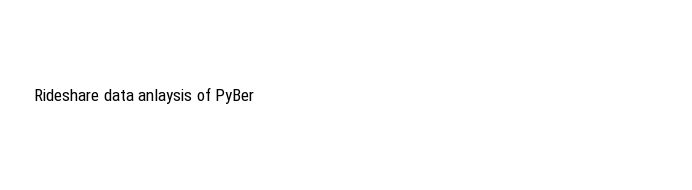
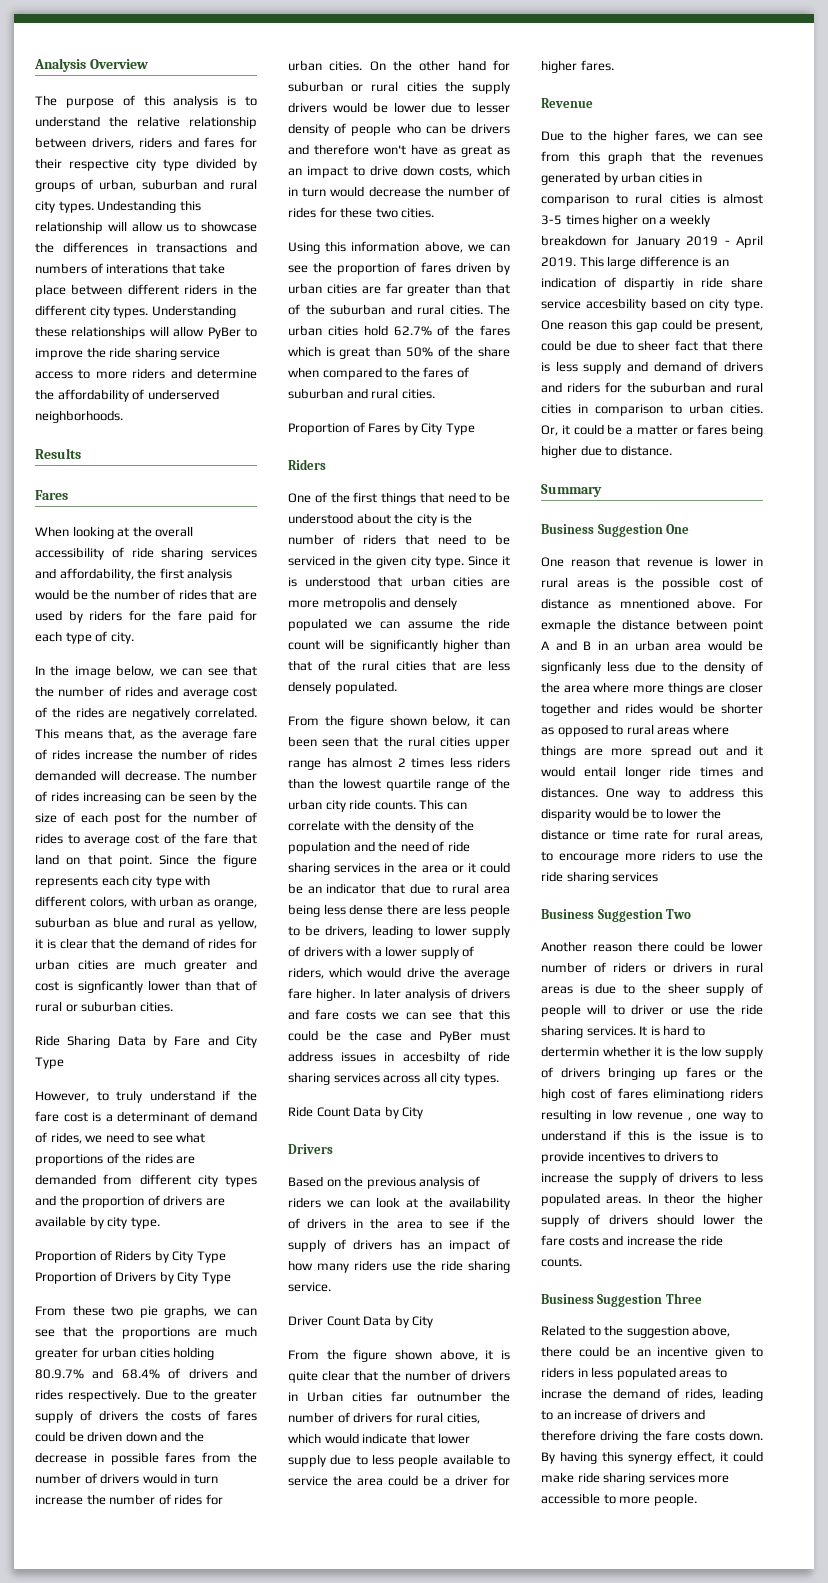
[34,87,255,104] Rideshare data anlaysis of PyBer -> [34,58,148,72] [35,95,257,108] [35,116,257,129] [35,137,257,149] [35,158,257,171] [35,179,257,192] [35,200,201,213] [35,221,257,234] [35,242,257,253] [35,263,226,274] [35,284,257,297] [35,305,236,318] [35,326,257,339] [35,347,221,360] [35,368,257,379] [35,389,219,402] [35,410,123,423] [35,448,81,459] [35,490,68,500] [35,526,194,539] [35,547,257,560] [35,568,233,581] [35,589,257,600] [35,610,257,623] [35,631,134,644] [35,665,257,678] [35,686,257,699] [35,707,257,720] [35,728,257,741] [35,749,257,760] [35,770,257,781] [35,791,257,804] [35,812,257,825] [35,833,257,846] [35,854,257,867] [35,875,211,888] [35,896,257,909] [35,917,257,930] [35,938,257,949] [35,959,257,972] [35,980,257,993] [35,1001,173,1012] [35,1035,257,1048] [35,1057,64,1069] [35,1090,257,1103] [35,1111,257,1122] [35,1132,206,1144] [35,1153,196,1166] [35,1174,257,1187] [35,1195,225,1208] [35,1216,160,1229] [35,1250,226,1263] [35,1271,231,1284] [35,1305,257,1318] [35,1326,257,1339] [35,1347,215,1360] [35,1368,257,1379] [35,1389,257,1402] [35,1410,257,1423] [35,1431,204,1442] [35,1452,258,1465] [35,1473,218,1484] [35,1494,223,1505] [288,60,510,71] [288,81,510,94] [288,102,510,113] [288,123,510,136] [288,144,510,157] [288,165,510,178] [288,186,510,197] [288,207,435,218] [288,241,510,254] [288,262,510,275] [288,283,510,296] [288,304,510,315] [288,325,510,336] [288,346,510,359] [288,367,469,380] [288,388,435,399] [288,422,475,435] [288,459,326,470] [288,492,510,505] [288,513,472,526] [288,534,510,545] [288,555,510,568] [288,576,510,587] [288,597,457,610] [288,618,510,631] [288,639,510,652] [288,660,510,671] [288,681,397,694] [288,715,510,728] [288,736,510,749] [288,757,510,770] [288,778,510,791] [288,799,467,812] [288,820,474,833] [288,841,470,854] [288,862,510,875] [288,883,510,894] [288,904,510,917] [288,925,510,938] [288,946,475,959] [288,967,510,980] [288,988,510,1001] [288,1009,510,1020] [288,1030,510,1043] [288,1051,510,1064] [288,1072,499,1085] [288,1106,424,1119] [288,1144,333,1154] [288,1176,480,1189] [288,1197,510,1210] [288,1218,510,1229] [288,1239,510,1252] [288,1260,510,1273] [288,1282,331,1292] [288,1315,434,1328] [288,1349,510,1362] [288,1370,510,1383] [288,1391,510,1402] [288,1412,480,1424] [288,1433,471,1444] [288,1454,510,1467] [288,1475,510,1486] [541,60,614,73] [541,98,593,108] [541,130,763,143] [541,151,763,164] [541,172,703,185] [541,193,763,206] [541,214,710,227] [541,235,763,248] [541,256,729,269] [541,277,763,290] [541,298,763,311] [541,319,763,332] [541,340,763,351] [541,361,763,374] [541,382,763,393] [541,403,763,416] [541,424,763,437] [541,445,672,458] [541,484,602,497] [541,524,690,537] [541,556,763,567] [541,577,763,590] [541,598,763,609] [541,619,763,632] [541,640,763,651] [541,661,763,674] [541,682,763,695] [541,703,763,716] [541,724,729,737] [541,745,763,758] [541,766,763,779] [541,787,763,800] [541,808,721,821] [541,829,763,841] [541,850,763,863] [541,871,659,884] [541,909,692,922] [541,941,763,952] [541,962,763,973] [541,983,763,996] [541,1004,763,1017] [541,1025,705,1038] [541,1046,763,1059] [541,1067,763,1080] [541,1088,763,1101] [541,1109,763,1122] [541,1130,763,1141] [541,1151,719,1164] [541,1172,763,1185] [541,1193,763,1206] [541,1214,763,1227] [541,1235,723,1246] [541,1257,582,1267] [541,1293,702,1307] [541,1325,731,1338] [541,1346,763,1359] [541,1367,727,1380] [541,1388,763,1401] [541,1409,705,1420] [541,1430,763,1443] [541,1451,763,1464] [541,1472,730,1485] [541,1493,697,1506] Analysis Overview // The purpose of this analysis is to understand the relative relationship between drivers, riders and fares for their respective city type divided by groups of urban, suburban and rural city types. Undestanding this relationship will allow us to showcase the differences in transactions and numbers of interations that take place between different riders in the different city types. Understanding these relationships will allow PyBer to improve the ride sharing service access to more riders and determine the affordability of underserved neighborhoods. // Results // Fares // When looking at the overall accessibility of ride sharing services and affordability, the first analysis would be the number of rides that are used by riders for the fare paid for each type of city. // In the image below, we can see that the number of rides and average cost of the rides are negatively correlated. This means that, as the average fare of rides increase the number of rides demanded will decrease. The number of rides increasing can be seen by the size of each post for the number of rides to average cost of the fare that land on that point. Since the figure represents each city type with different colors, with urban as orange, suburban as blue and rural as yellow, it is clear that the demand of rides for urban cities are much greater and cost is signficantly lower than that of rural or suburban cities. // Ride Sharing Data by Fare and City Type // However, to truly understand if the fare cost is a determinant of demand of rides, we need to see what proportions of the rides are demanded from different city types and the proportion of drivers are available by city type. // Proportion of Riders by City Type Proportion of Drivers by City Type // From these two pie graphs, we can see that the proportions are much greater for urban cities holding 80.9.7% and 68.4% of drivers and rides respectively. Due to the greater supply of drivers the costs of fares could be driven down and the decrease in possible fares from the number of drivers would in turn increase the number of rides for urban cities. On the other hand for suburban or rural cities the supply drivers would be lower due to lesser density of people who can be drivers and therefore won't have as great as an impact to drive down costs, which in turn would decrease the number of rides for these two cities. // Using this information above, we can see the proportion of fares driven by urban cities are far greater than that of the suburban and rural cities. The urban cities hold 62.7% of the fares which is great than 50% of the share when compared to the fares of suburban and rural cities. // Proportion of Fares by City Type // Riders // One of the first things that need to be understood about the city is the number of riders that need to be serviced in the given city type. Since it is understood that urban cities are more metropolis and densely populated we can assume the ride count will be significantly higher than that of the rural cities that are less densely populated. // From the figure shown below, it can been seen that the rural cities upper range has almost 2 times less riders than the lowest quartile range of the urban city ride counts. This can correlate with the density of the population and the need of ride sharing services in the area or it could be an indicator that due to rural area being less dense there are less people to be drivers, leading to lower supply of drivers with a lower supply of riders, which would drive the average fare higher. In later analysis of drivers and fare costs we can see that this could be the case and PyBer must address issues in accesbilty of ride sharing services across all city types. // Ride Count Data by City // Drivers // Based on the previous analysis of riders we can look at the availability of drivers in the area to see if the supply of drivers has an impact of how many riders use the ride sharing service. // Driver Count Data by City // From the figure shown above, it is quite clear that the number of drivers in Urban cities far outnumber the number of drivers for rural cities, which would indicate that lower supply due to less people available to service the area could be a driver for higher fares. // Revenue // Due to the higher fares, we can see from this graph that the revenues generated by urban cities in comparison to rural cities is almost 3-5 times higher on a weekly breakdown for January 2019 - April 2019. This large difference is an indication of dispartiy in ride share service accesbility based on city type. One reason this gap could be present, could be due to sheer fact that there is less supply and demand of drivers and riders for the suburban and rural cities in comparison to urban cities. Or, it could be a matter or fares being higher due to distance. // Summary // Business Suggestion One // One reason that revenue is lower in rural areas is the possible cost of distance as mnentioned above. For exmaple the distance between point A and B in an urban area would be signficanly less due to the density of the area where more things are closer together and rides would be shorter as opposed to rural areas where things are more spread out and it would entail longer ride times and distances. One way to address this disparity would be to lower the distance or time rate for rural areas, to encourage more riders to use the ride sharing services // Business Suggestion Two // Another reason there could be lower number of riders or drivers in rural areas is due to the sheer supply of people will to driver or use the ride sharing services. It is hard to dertermin whether it is the low supply of drivers bringing up fares or the high cost of fares eliminationg riders resulting in low revenue , one way to understand if this is the issue is to provide incentives to drivers to increase the supply of drivers to less populated areas. In theor the higher supply of drivers should lower the fare costs and increase the ride counts. // Business Suggestion Three // Related to the suggestion above, there could be an incentive given to riders in less populated areas to incrase the demand of rides, leading to an increase of drivers and therefore driving the fare costs down. By having this synergy effect, it could make ride sharing services more accessible to more people.

